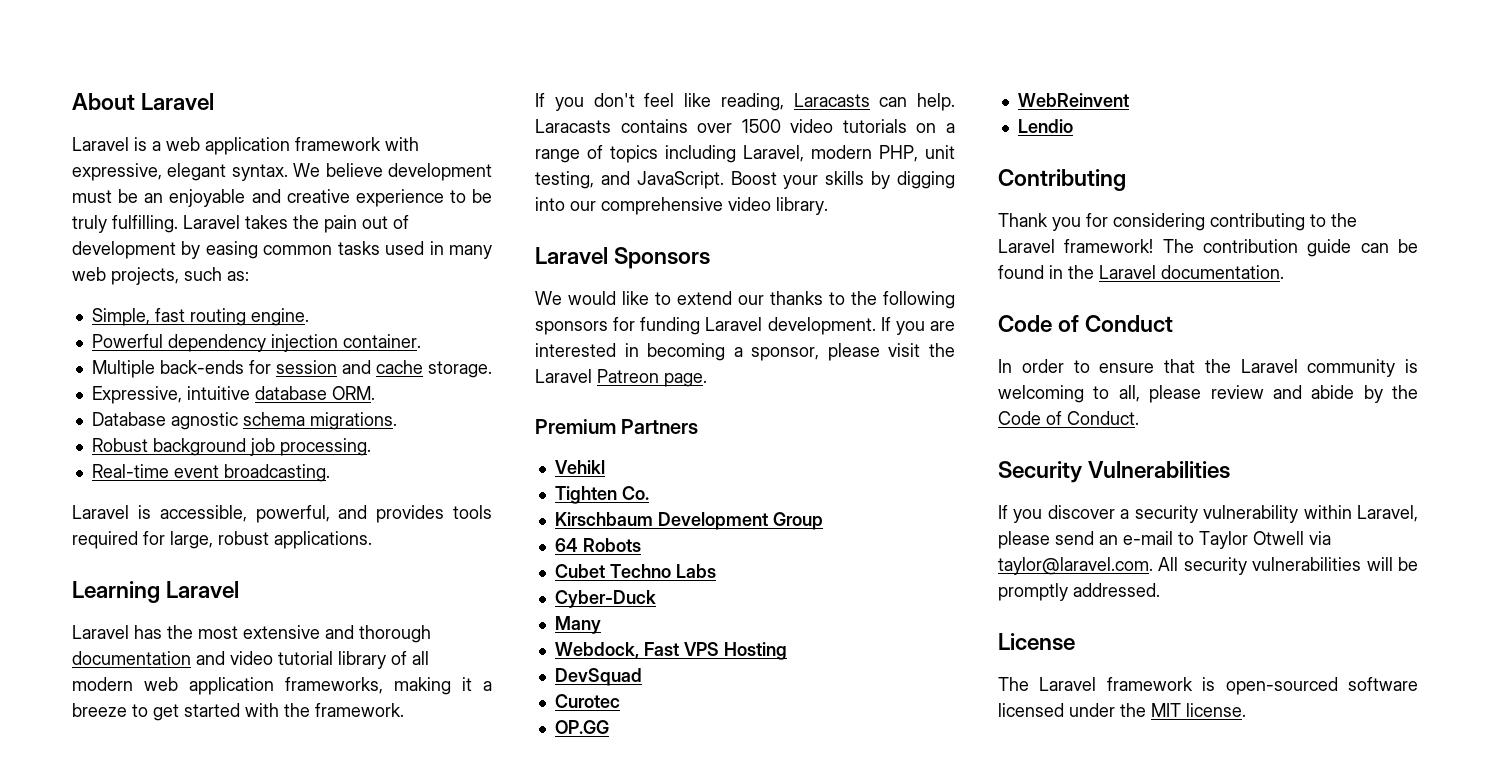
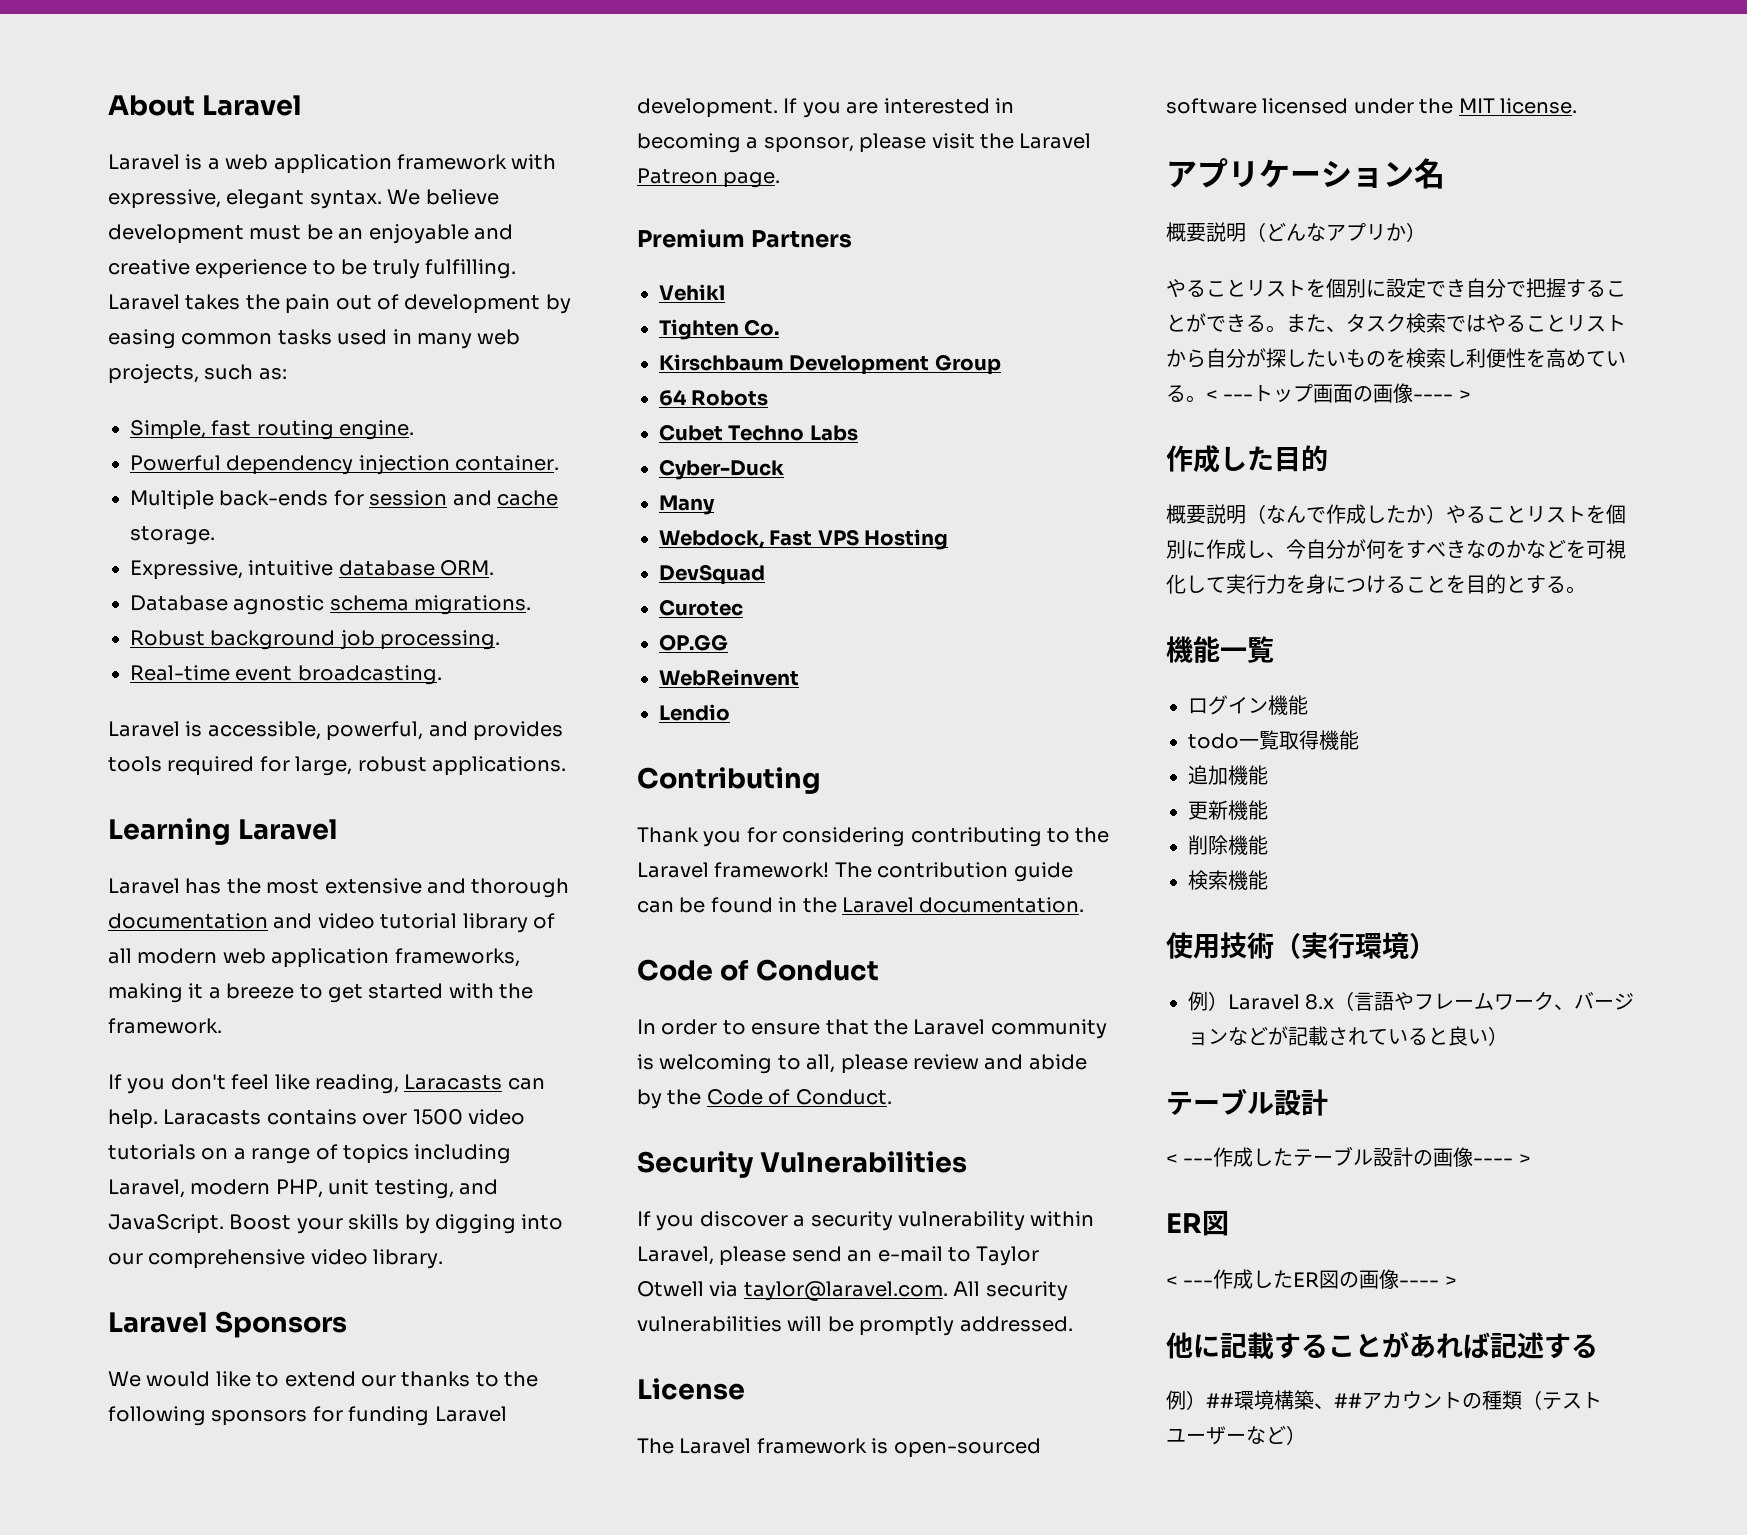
(1246, 710) none -> [1166,158,1445,189] [1166,222,1426,242] [1166,278,1626,298] [1166,313,1626,333] [1166,348,1626,368] [1166,383,1471,403] [1166,445,1328,473] [1166,504,1626,524] [1166,539,1626,559] [1166,574,1586,594] [1166,636,1274,663] [1188,695,1308,715] [1188,730,1359,750] [1188,765,1268,785] [1188,800,1268,820] [1188,835,1268,855] [1188,870,1268,890] [1166,932,1436,959] [1188,991,1635,1011] [1188,1026,1508,1046] [1166,1088,1328,1116] [1166,1146,1531,1167] [1166,1210,1229,1236] [1166,1269,1457,1289] [1166,1331,1598,1359] [1166,1390,1602,1410] [1166,1425,1306,1445] // アプリケーション名 // 概要説明（どんなアプリか） // やることリストを個別に設定でき自分で把握することができる。また、タスク検索ではやることリストから自分が探したいものを検索し利便性を高めている。< ---トップ画面の画像---- > // 作成した目的 // 概要説明（なんで作成したか）やることリストを個別に作成し、今自分が何をすべきなのかなどを可視化して実行力を身につけることを目的とする。 // 機能一覧 // ログイン機能 // todo一覧取得機能 // 追加機能 // 更新機能 // 削除機能 // 検索機能 // 使用技術（実行環境） // 例）Laravel 8.x（言語やフレームワーク、バージョンなどが記載されていると良い） // テーブル設計 // < ---作成したテーブル設計の画像---- > // ER図 // < ---作成したER図の画像---- > // 他に記載することがあれば記述する // 例）##環境構築、##アカウントの種類（テストユーザーなど）

